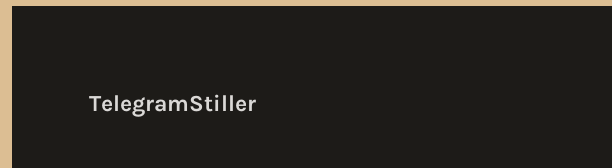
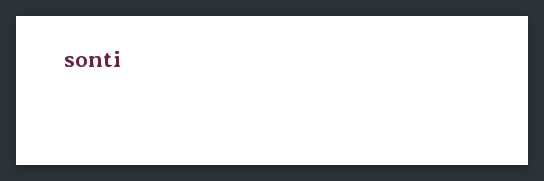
[89,94,256,117] TelegramStiller -> [64,51,121,67] sonti

